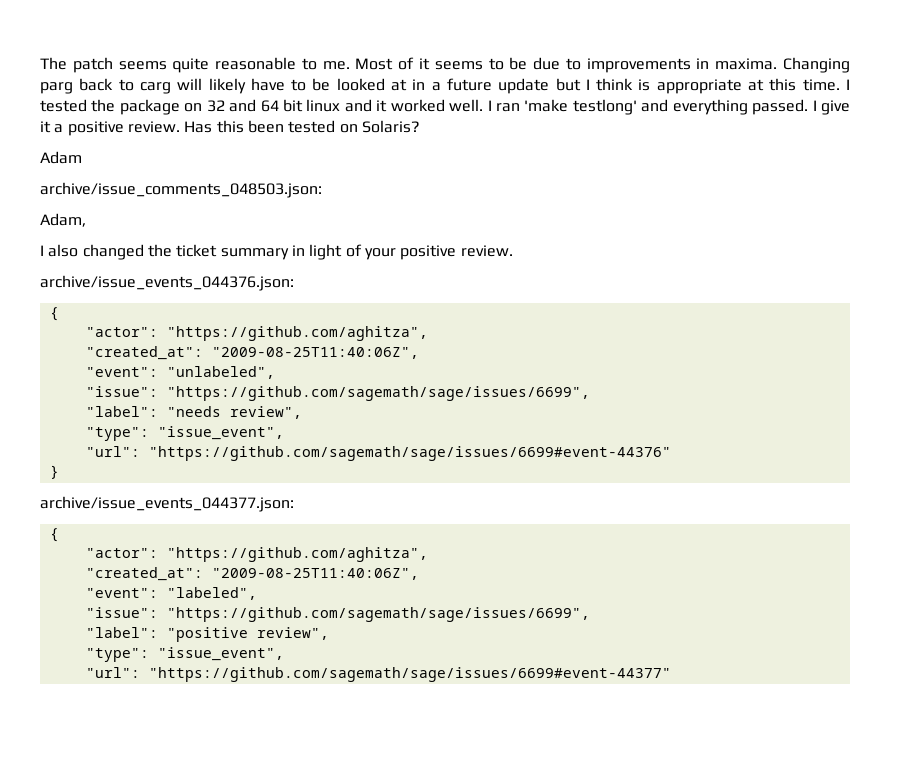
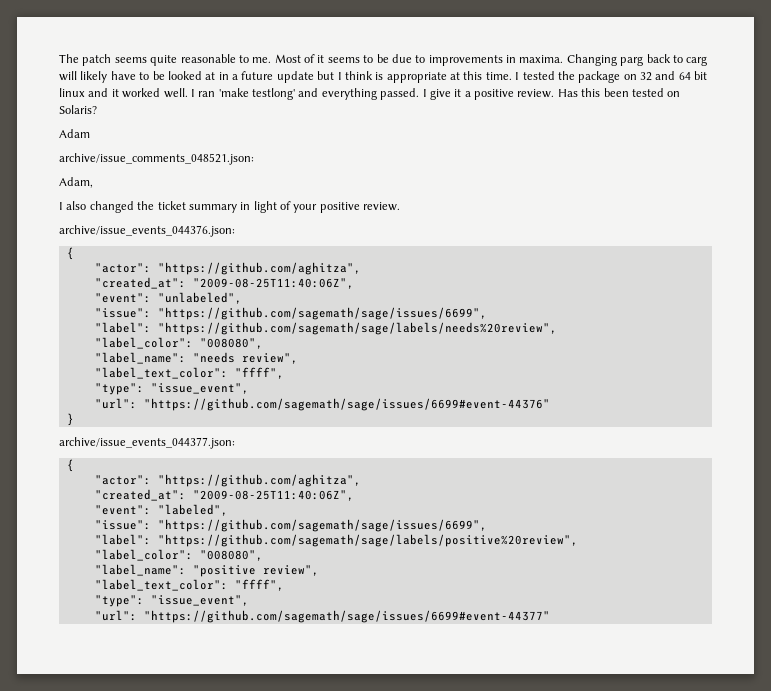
[40,182,322,198] archive/issue_comments_048503.json: -> [59,153,254,165] archive/issue_comments_048521.json:
(158, 411) none -> [157,322,557,335] [94,337,263,349] [94,352,186,364] "https://github.com/sagemath/sage/labels/needs%20review", // "label_color": "008080", // "label_name":
(302, 412) none -> [94,367,284,379] // "label_text_color": "ffff",
(158, 632) none -> [157,534,578,547] [94,549,263,561] [94,564,186,576] "https://github.com/sagemath/sage/labels/positive%20review", // "label_color": "008080", // "label_name":
(329, 633) none -> [94,579,284,591] // "label_text_color": "ffff",

